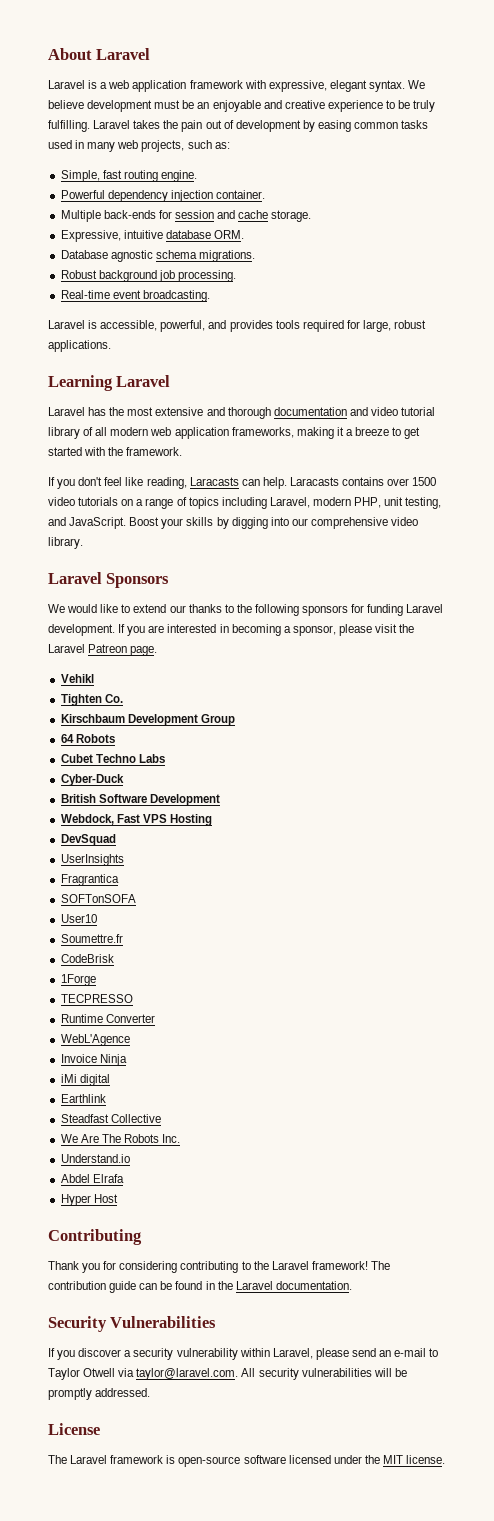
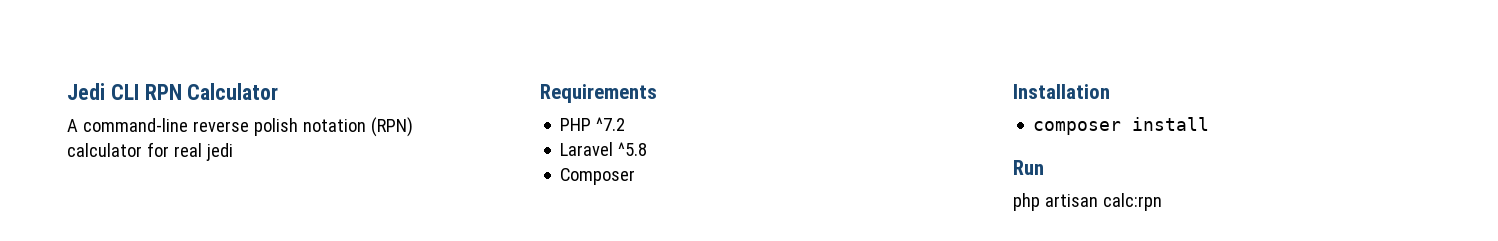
[48,48,151,60] [48,80,426,92] [48,100,436,112] [48,120,429,132] [48,140,230,152] [60,170,197,182] [60,190,265,202] [60,210,312,222] [60,230,244,242] [60,250,255,262] [60,270,236,282] [60,290,210,302] [48,320,427,332] [48,340,111,352] [48,375,171,391] [48,407,436,419] [48,427,421,439] [48,447,183,456] [48,477,437,489] [48,497,442,509] [48,517,419,529] [48,537,83,549] [48,572,170,588] [48,604,444,616] [48,624,415,636] [48,644,158,656] [60,674,94,683] [60,694,123,706] [60,714,235,726] [60,734,115,743] [60,754,165,763] [60,774,124,786] [60,794,220,806] [60,814,212,826] [60,834,116,846] [60,854,124,866] [60,874,119,886] [60,894,136,903] [60,914,97,923] [60,934,123,943] [60,954,114,963] [60,974,96,986] [60,994,133,1003] [60,1014,155,1023] [60,1034,130,1046] [60,1054,127,1066] [60,1074,110,1086] [60,1094,106,1103] [60,1114,161,1123] [60,1134,181,1143] [60,1154,130,1163] [60,1174,124,1183] [60,1194,118,1206] [48,1229,142,1245] [48,1261,390,1273] [48,1281,352,1293] [48,1316,217,1332] [48,1348,439,1360] [48,1368,407,1380] [48,1388,151,1400] [48,1423,100,1435] [48,1455,446,1467] About Laravel // Laravel is a web application framework with expressive, elegant syntax. We believe development must be an enjoyable and creative experience to be truly fulfilling. Laravel takes the pain out of development by easing common tasks used in many web projects, such as: // Simple, fast routing engine. // Powerful dependency injection container. // Multiple back-ends for session and cache storage. // Expressive, intuitive database ORM. // Database agnostic schema migrations. // Robust background job processing. // Real-time event broadcasting. // Laravel is accessible, powerful, and provides tools required for large, robust applications. // Learning Laravel // Laravel has the most extensive and thorough documentation and video tutorial library of all modern web application frameworks, making it a breeze to get started with the framework. // If you don't feel like reading, Laracasts can help. Laracasts contains over 1500 video tutorials on a range of topics including Laravel, modern PHP, unit testing, and JavaScript. Boost your skills by digging into our comprehensive video library. // Laravel Sponsors // We would like to extend our thanks to the following sponsors for funding Laravel development. If you are interested in becoming a sponsor, please visit the Laravel Patreon page. // Vehikl // Tighten Co. // Kirschbaum Development Group // 64 Robots // Cubet Techno Labs // Cyber-Duck // British Software Development // Webdock, Fast VPS Hosting // DevSquad // UserInsights // Fragrantica // SOFTonSOFA // User10 // Soumettre.fr // CodeBrisk // 1Forge // TECPRESSO // Runtime Converter // WebL'Agence // Invoice Ninja // iMi digital // Earthlink // Steadfast Collective // We Are The Robots Inc. // Understand.io // Abdel Elrafa // Hyper Host // Contributing // Thank you for considering contributing to the Laravel framework! The contribution guide can be found in the Laravel documentation. // Security Vulnerabilities // If you discover a security vulnerability within Laravel, please send an e-mail to Taylor Otwell via taylor@laravel.com. All security vulnerabilities will be promptly addressed. // License // The Laravel framework is open-source software licensed under the MIT license. -> [67,83,279,100] [67,117,413,137] [67,142,233,161] [540,84,657,103] [560,117,626,131] [560,142,648,156] [560,168,636,185] [1013,84,1110,99] [1033,117,1210,135] [1013,160,1044,175] [1013,193,1162,211] Jedi CLI RPN Calculator // A command-line reverse polish notation (RPN) calculator for real jedi // Requirements // PHP ^7.2 // Laravel ^5.8 // Composer // Installation // composer install // Run // php artisan calc:rpn

